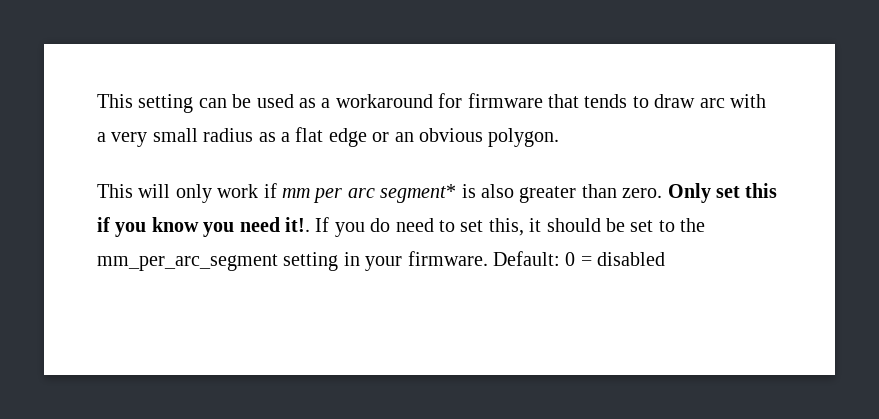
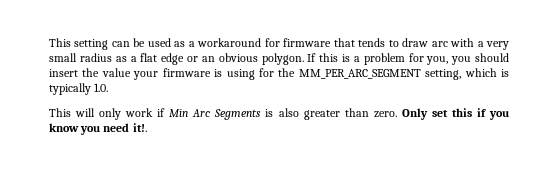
(560, 137) none -> [307,53,509,65] [49,68,510,80] [49,83,109,95] If this is a problem for you, you should insert the value your firmware is using for the MM_PER_ARC_SEGMENT setting, which is typically 1.0.
[282,184,457,203] mm per arc segment* -> [169,109,262,120] Min Arc Segments
[315,217,706,237] [97,251,666,271] If you do need to set this, it should be set to the mm_per_arc_segment setting in your firmware. Default: 0 = disabled -> (147, 127) none

